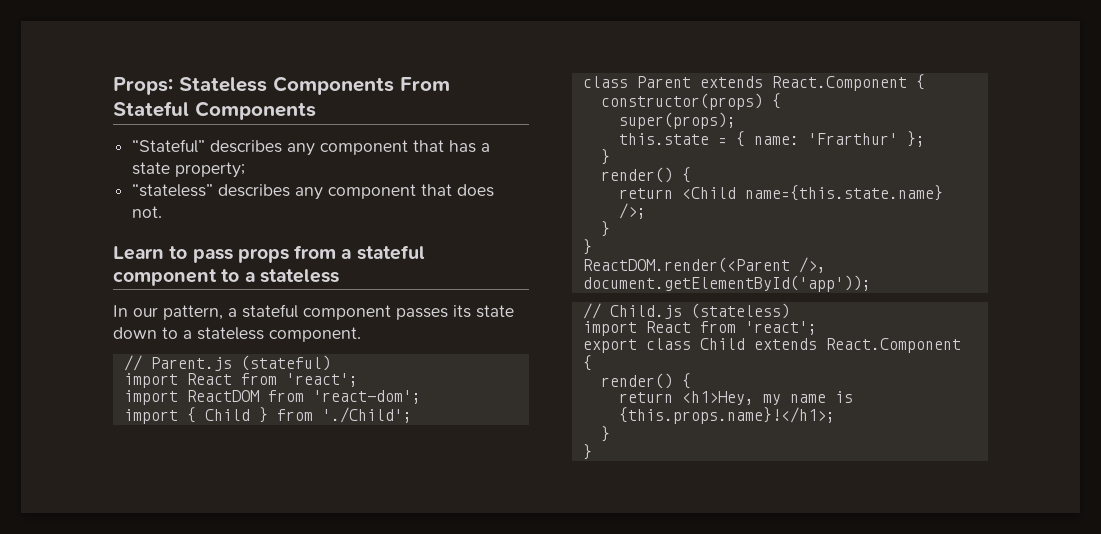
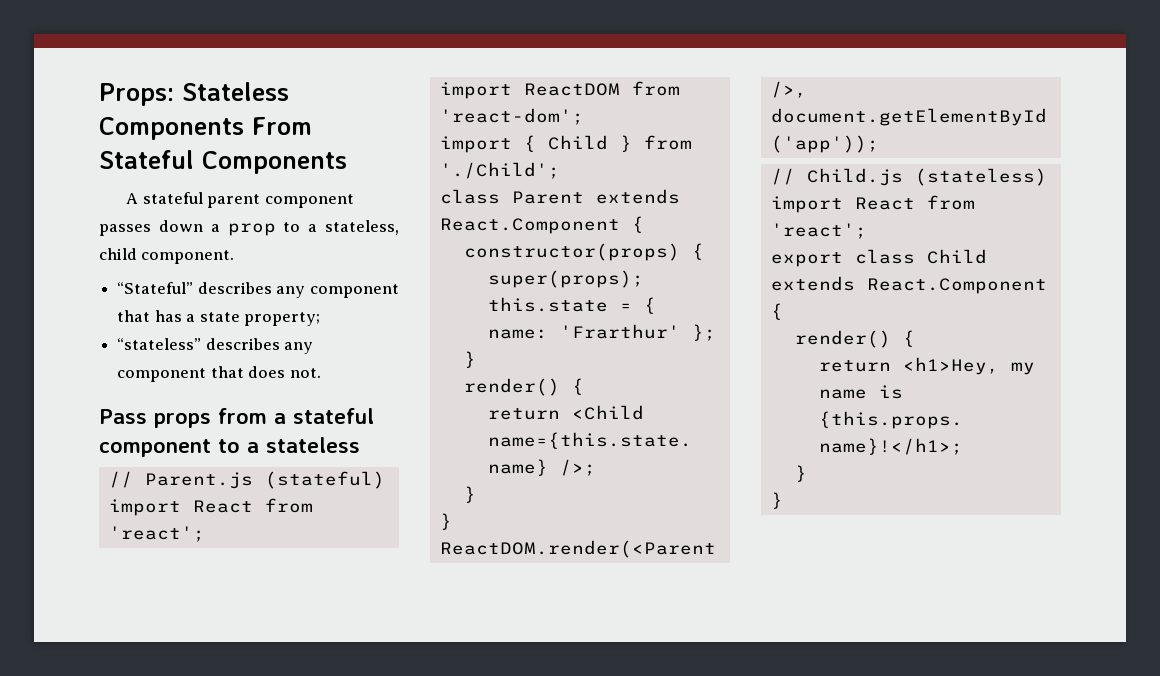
(316, 110) none -> [126,192,354,208] [99,220,399,236] [99,248,235,264] // A stateful parent component passes down a prop to a stateless, child component.
[113,246,233,263] Learn to pass -> [99,409,147,424] Pass
[113,304,514,320] [113,327,361,342] // In our pattern, a stateful component passes its state down to a stateless component. -> (360, 445) none

